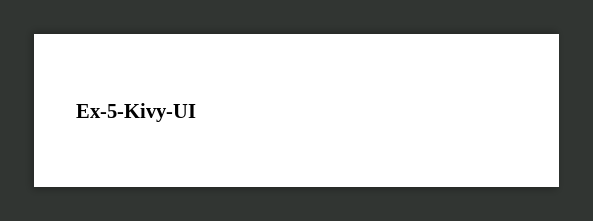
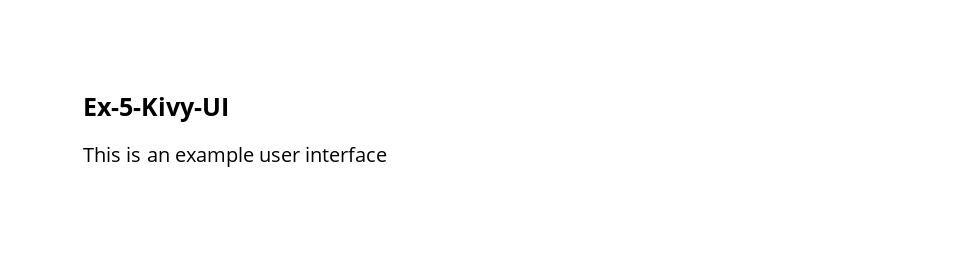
(196, 112) none -> [83,146,388,167] // This is an example user interface

